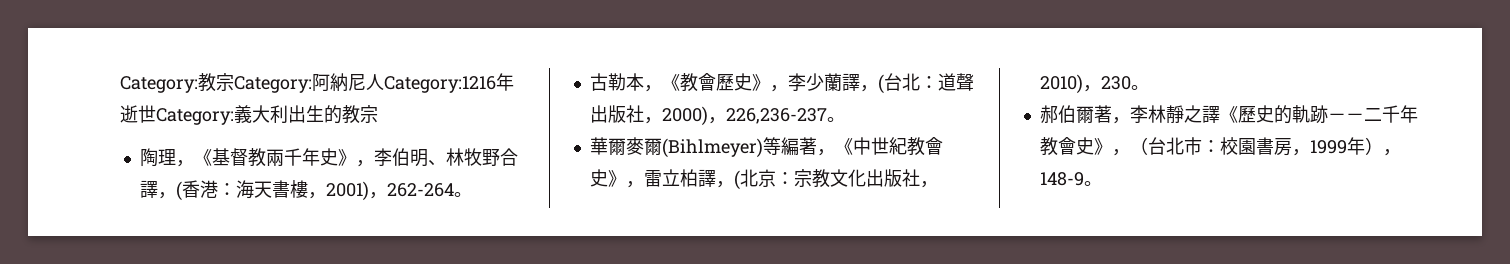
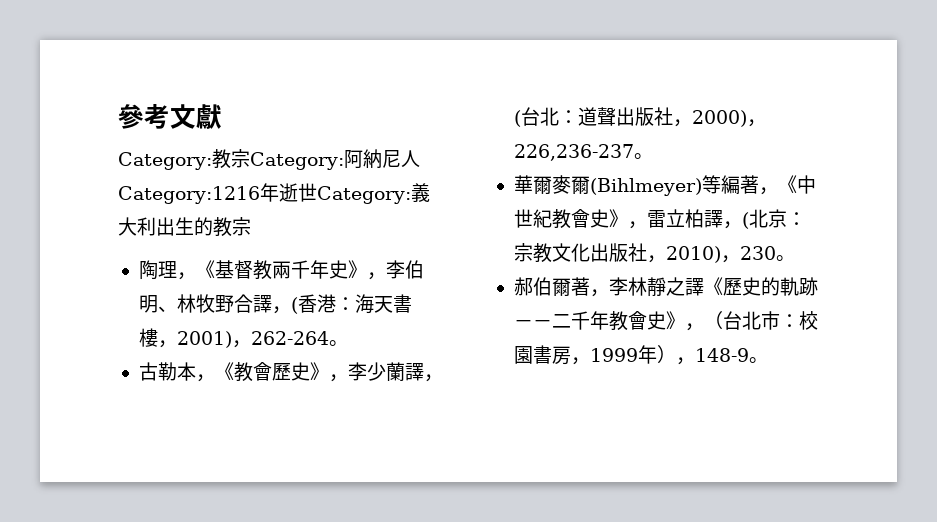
(120, 84) none -> [118,104,222,129] 參考文獻 //

